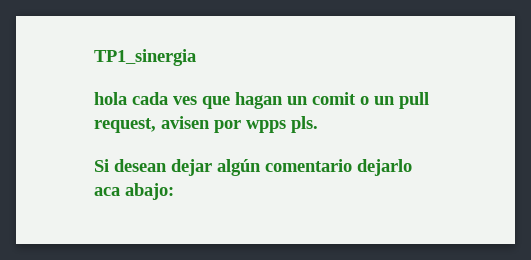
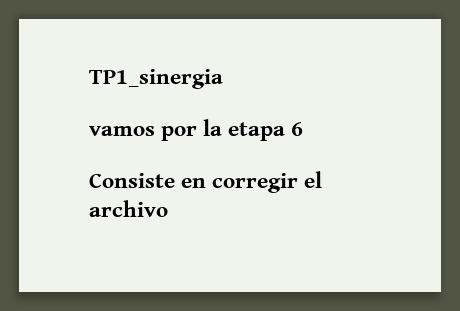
[94,92,429,109] [94,116,318,133] [94,159,412,176] [94,183,174,200] hola cada ves que hagan un comit o un pull request, avisen por wpps pls. // Si desean dejar algún comentario dejarlo aca abajo: -> [89,119,304,141] [89,171,323,193] [89,200,168,217] vamos por la etapa 6 // Consiste en corregir el archivo

